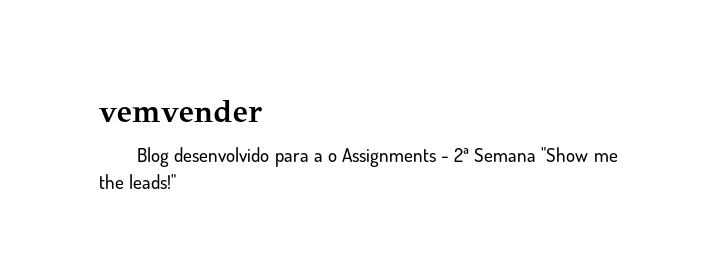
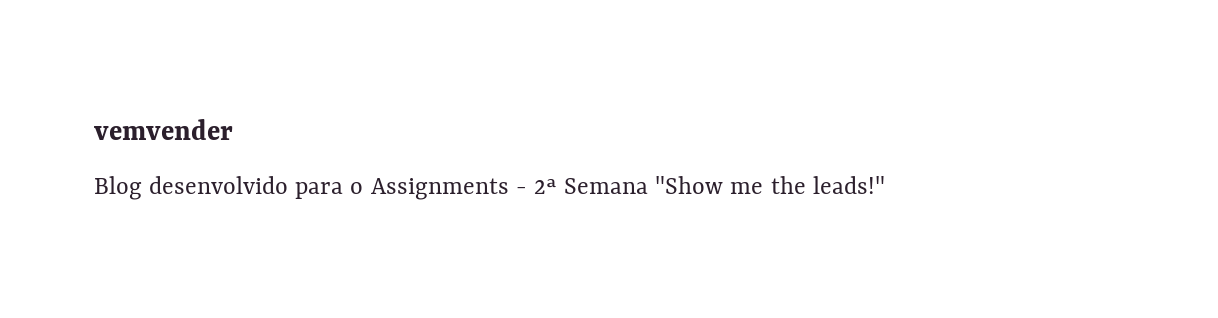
[313,153,323,162] a -> (344, 190) none

